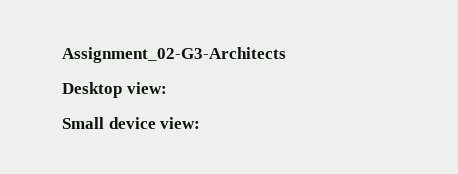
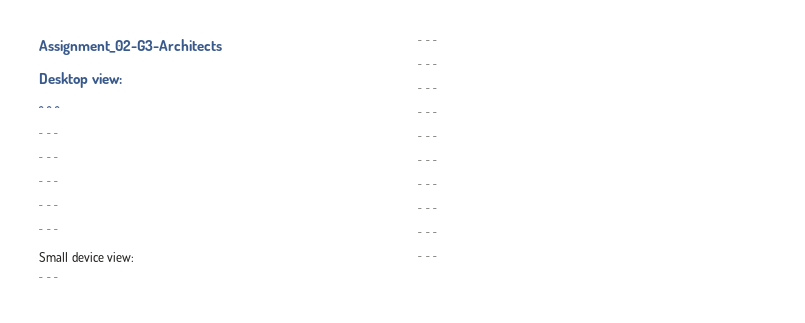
[62,117,201,129] Small device view: -> [39,106,61,117] [39,133,59,142] [39,157,59,166] [39,181,59,190] [39,205,59,214] [39,229,59,238] [39,252,135,262] [39,277,59,286] [418,40,438,49] [418,64,438,73] [418,88,438,97] [418,112,438,121] [418,136,438,145] [418,160,438,169] [418,184,438,193] [418,208,438,217] [418,232,438,241] [418,256,438,265] ^ ^ ^ // ^ ^ ^ // ^ ^ ^ // ^ ^ ^ // ^ ^ ^ // ^ ^ ^ // Small device view: // ^ ^ ^ // ^ ^ ^ // ^ ^ ^ // ^ ^ ^ // ^ ^ ^ // ^ ^ ^ // ^ ^ ^ // ^ ^ ^ // ^ ^ ^ // ^ ^ ^ // ^ ^ ^

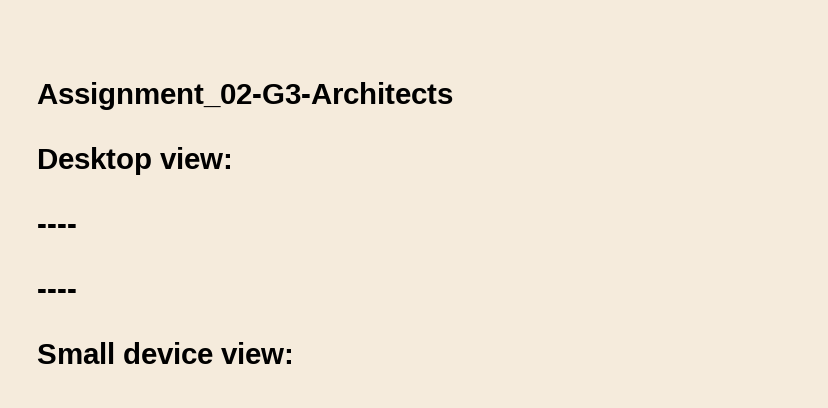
[39,106,61,117] [39,133,59,142] [39,157,59,166] [39,181,59,190] [39,205,59,214] [39,229,59,238] [39,252,135,262] [39,277,59,286] [418,40,438,49] [418,64,438,73] [418,88,438,97] [418,112,438,121] [418,136,438,145] [418,160,438,169] [418,184,438,193] [418,208,438,217] [418,232,438,241] [418,256,438,265] ^ ^ ^ // ^ ^ ^ // ^ ^ ^ // ^ ^ ^ // ^ ^ ^ // ^ ^ ^ // Small device view: // ^ ^ ^ // ^ ^ ^ // ^ ^ ^ // ^ ^ ^ // ^ ^ ^ // ^ ^ ^ // ^ ^ ^ // ^ ^ ^ // ^ ^ ^ // ^ ^ ^ // ^ ^ ^ -> [37,224,77,234] [37,289,77,299] [37,342,294,364] ---- // ---- // Small device view:

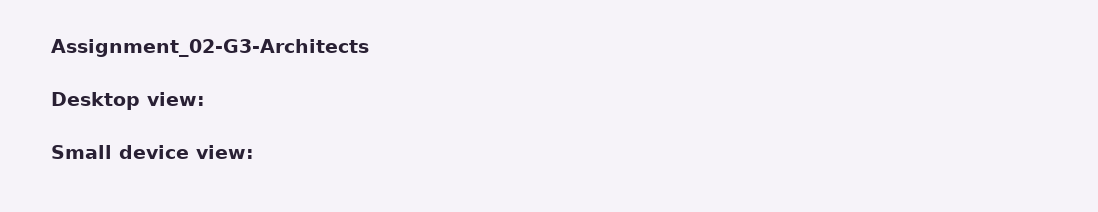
[37,224,77,234] [37,289,77,299] // ---- // ---- -> (205, 99) none

